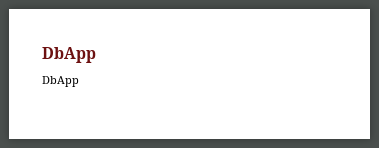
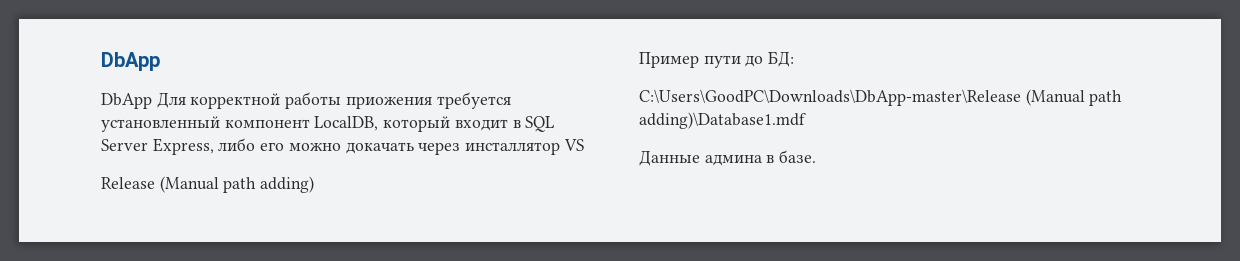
(79, 81) none -> [156,92,511,109] [101,116,555,132] [101,138,584,155] [101,176,315,193] [639,51,795,68] [639,89,1123,106] [639,112,806,129] [639,150,817,166] Для корректной работы приожения требуется установленный компонент LocalDB, который входит в SQL Server Express, либо его можно докачать через инсталлятор VS // Release (Manual path adding) // Пример пути до БД: // C:\Users\GoodPC\Downloads\DbApp-master\Release (Manual path adding)\Database1.mdf // Данные админа в базе.

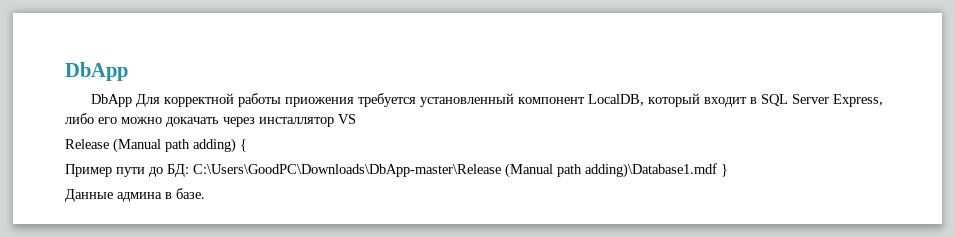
(315, 184) none -> [240,139,247,152] {
(795, 59) // -> (189, 170) none
(806, 120) none -> [721,164,728,177] }

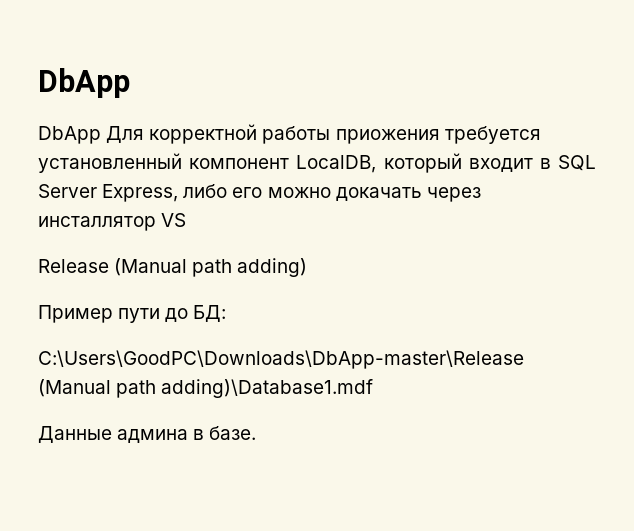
[240,139,247,152] { -> (308, 267) none
(189, 170) none -> (227, 313) //
[721,164,728,177] } -> (374, 388) none

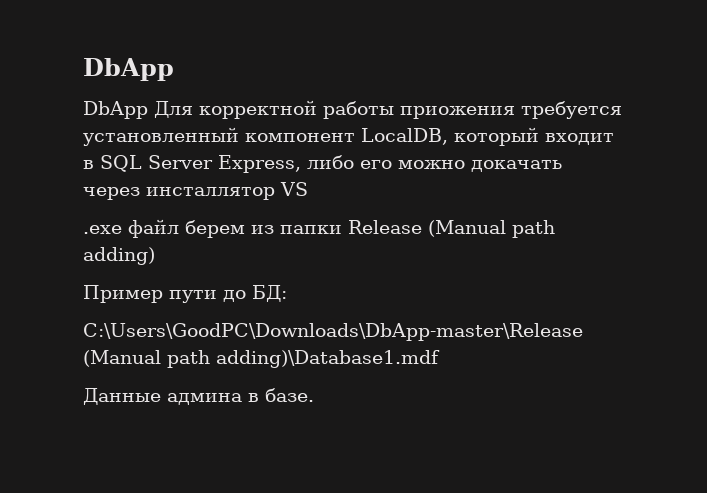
(187, 220) none -> [83,219,342,238] .exe файл берем из папки

